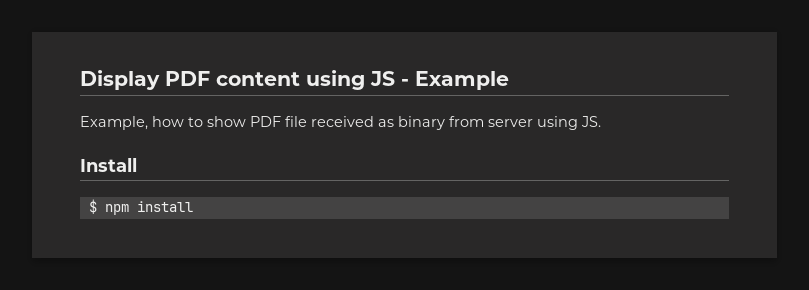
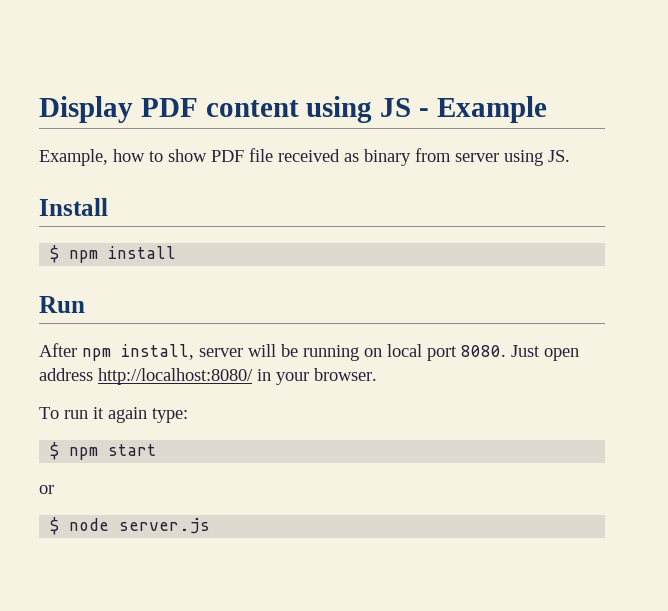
(193, 206) none -> [39,296,85,313] [39,343,579,361] [39,368,377,385] [39,407,188,423] [50,442,157,460] [39,485,54,494] [50,517,211,535] // Run // After npm install, server will be running on local port 8080. Just open address http://localhost:8080/ in your browser. // To run it again type: // $ npm start // or // $ node server.js

